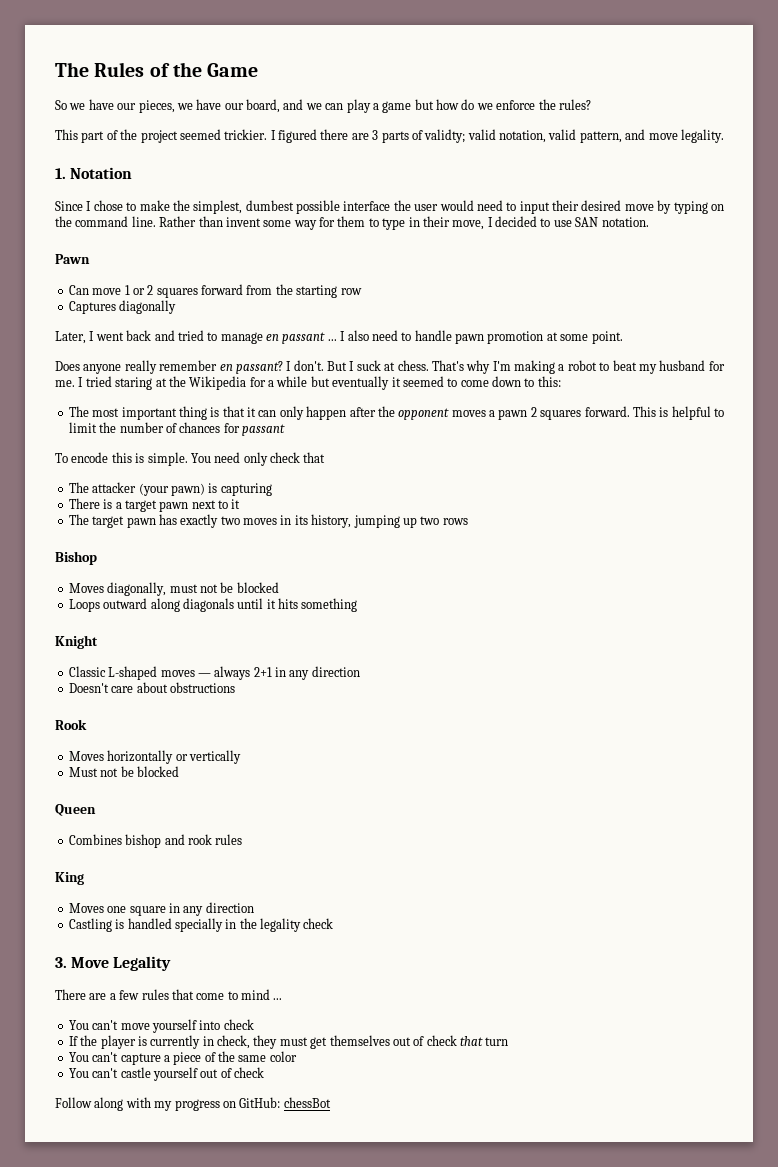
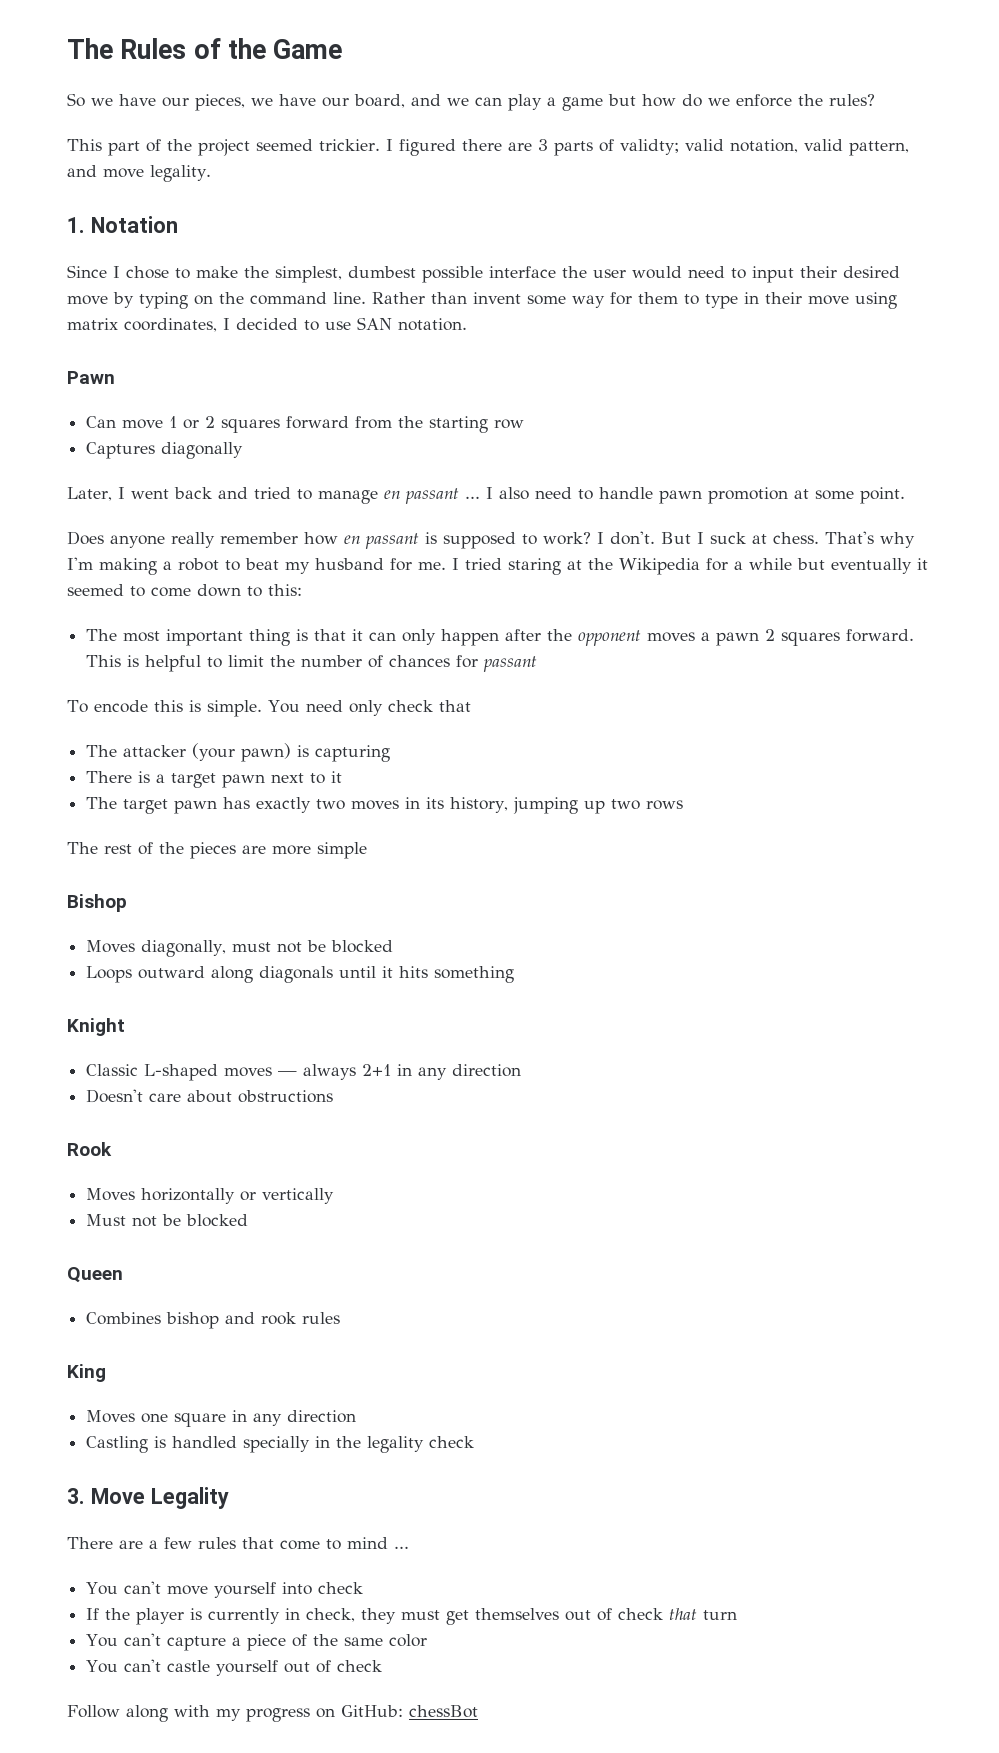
[452,220,485,230] move, -> [808,292,897,309] [67,318,217,332] move using matrix coordinates,
[219,361,283,374] en passant? -> [304,532,591,549] how en passant is supposed to work?
(468, 521) none -> [67,842,367,859] // The rest of the pieces are more simple

